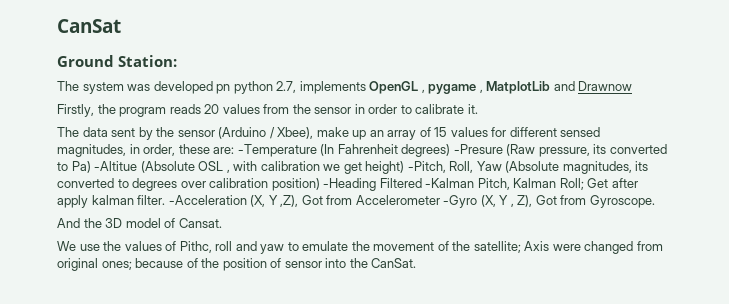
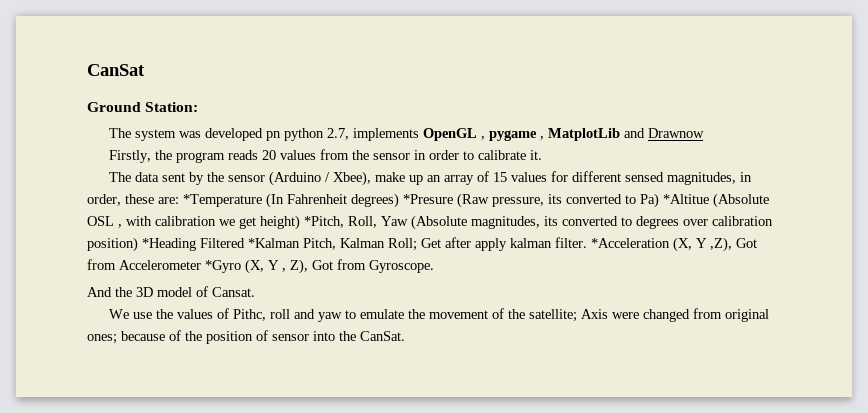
[237,144,317,157] -Temperature -> [183,194,262,207] *Temperature
[453,144,503,154] -Presure -> [403,194,453,204] *Presure
[94,161,138,171] -Altitue -> [663,194,709,204] *Altitue
[407,161,446,173] -Pitch, -> [304,216,344,228] *Pitch,
[323,178,475,191] -Heading Filtered -Kalman -> [142,238,300,251] *Heading Filtered *Kalman
[168,195,247,205] -Acceleration -> [591,238,670,248] *Acceleration
[443,195,478,208] -Gyro -> [205,260,241,273] *Gyro

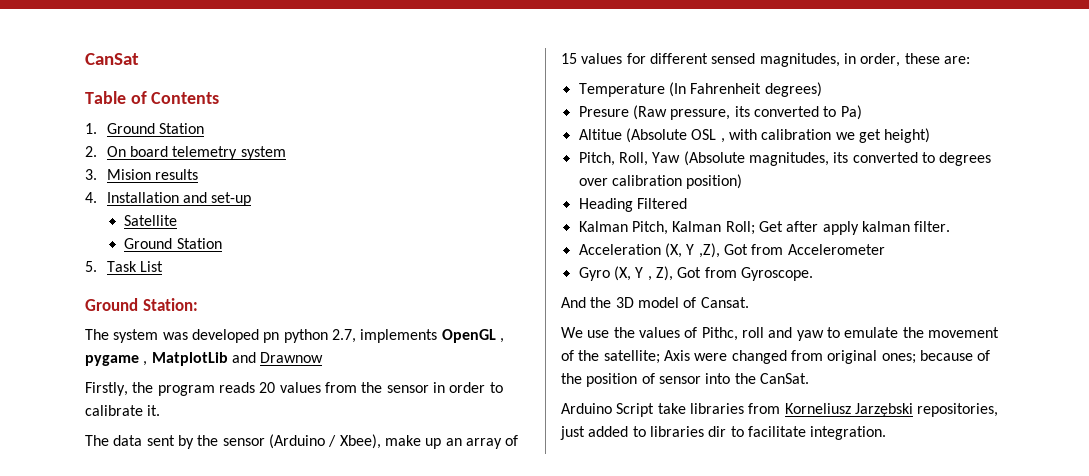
(145, 70) none -> [85,91,220,104] [85,123,205,134] [85,146,286,160] [85,169,199,180] [85,192,252,206] [124,215,178,226] [124,238,222,249] [85,261,164,272] // Table of Contents // 1. Ground Station // 2. On board telemetry system // 3. Mision results // 4. Installation and set-up // Satellite // Ground Station // 5. Task List
[183,194,262,207] *Temperature -> [578,83,665,97] // Temperature
[403,194,453,204] *Presure -> [578,106,629,117] // Presure
[663,194,709,204] *Altitue -> [578,129,622,140] // Altitue
[304,216,344,228] *Pitch, -> [578,152,615,166] // Pitch,
[142,238,196,251] *Heading -> [578,198,633,212] // Heading
[248,238,300,248] *Kalman -> [578,221,628,232] // Kalman
[591,238,670,248] *Acceleration -> [578,244,661,255] // Acceleration
[205,260,241,273] *Gyro -> [578,267,610,281] // Gyro
(405, 336) none -> [561,403,999,417] [560,426,887,440] // Arduino Script take libraries from Korneliusz Jarzębski repositories, just added to libraries dir to facilitate integration.

